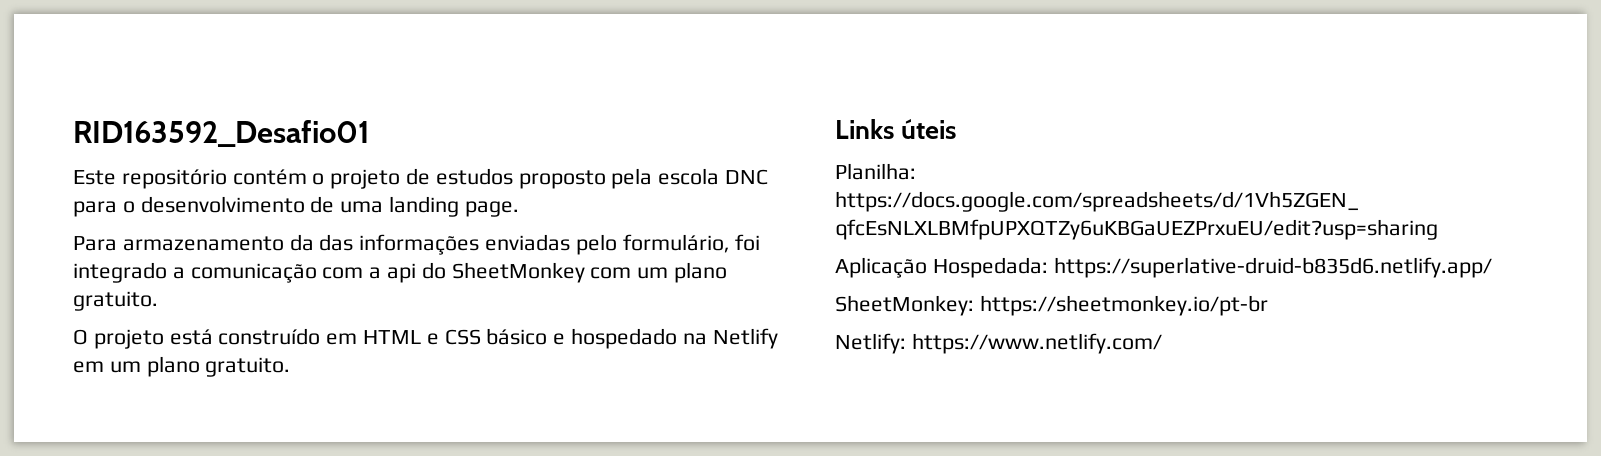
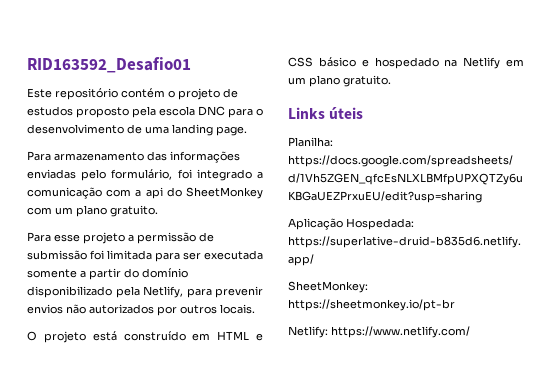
[289,234,314,251] da -> (144, 156) none
(158, 301) none -> [27,232,214,244] [27,250,263,262] [27,268,188,280] [27,286,263,298] [27,304,255,316] // Para esse projeto a permissão de submissão foi limitada para ser executada somente a partir do domínio disponibilizado pela Netlify, para prevenir envios não autorizados por outros locais.

